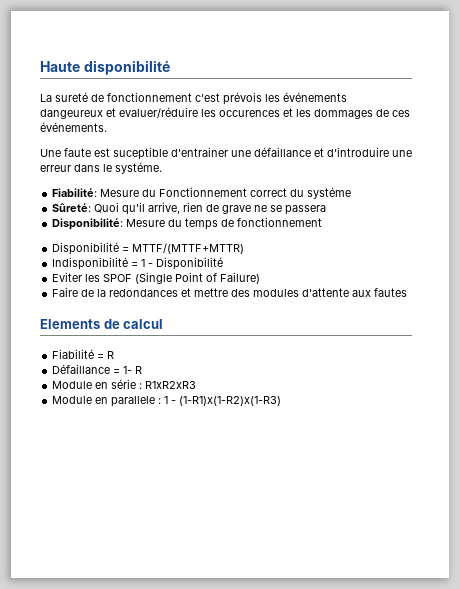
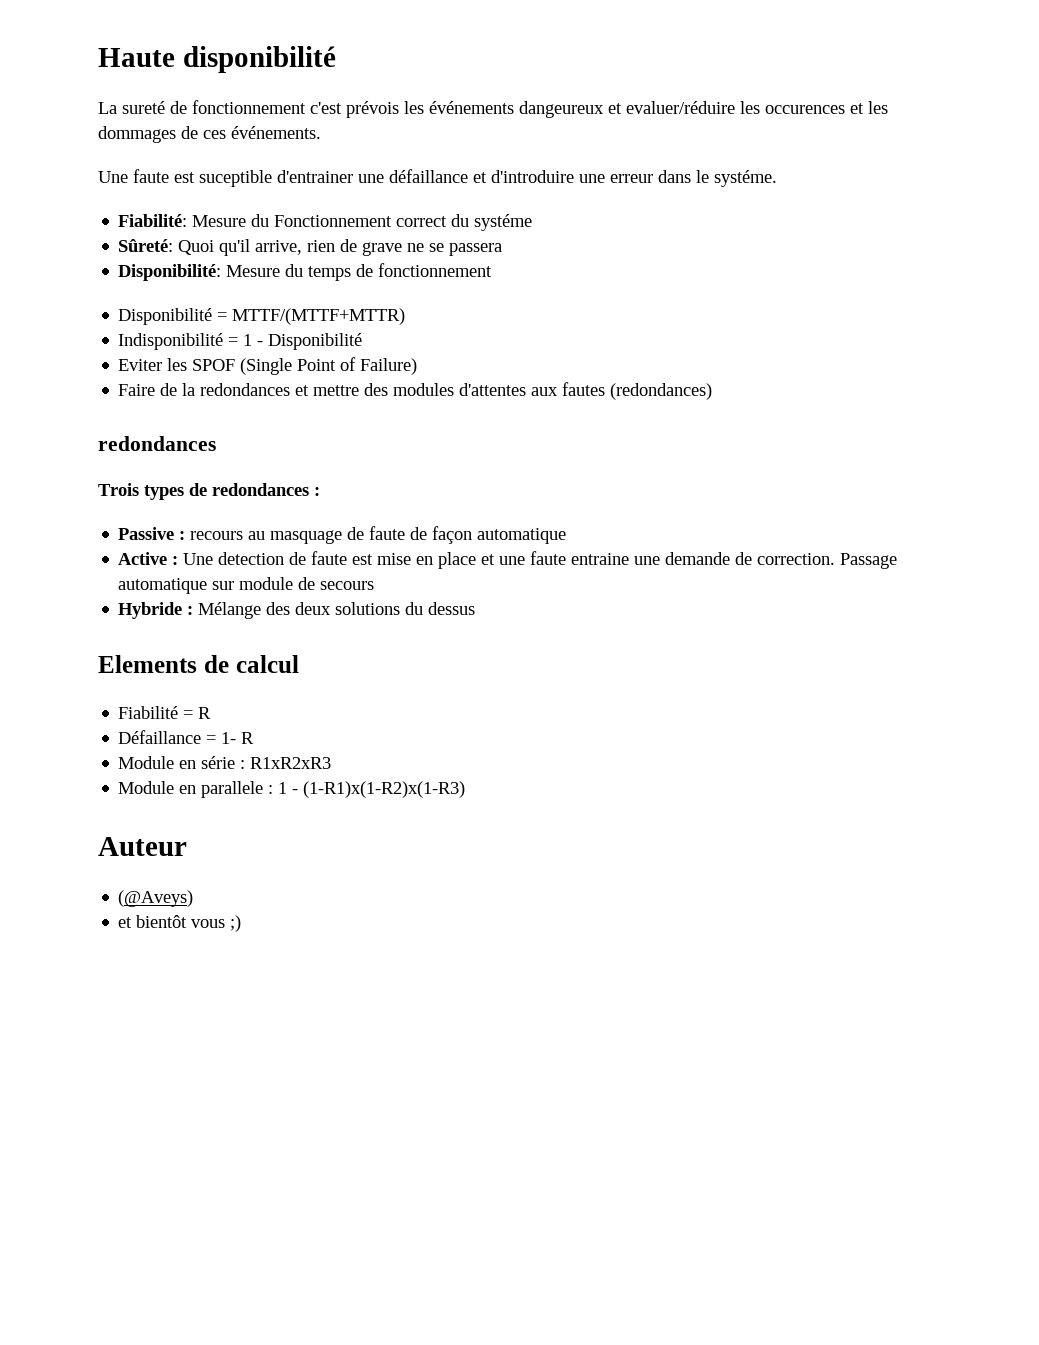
[302,288,350,297] d'attente -> [459,383,527,396] d'attentes
(408, 292) none -> [610,383,713,400] [98,436,216,451] [98,483,320,500] [118,526,567,544] [118,551,898,569] [118,577,375,594] [118,602,476,619] (redondances) // redondances // Trois types de redondances : // Passive : recours au masquage de faute de façon automatique // Active : Une detection de faute est mise en place et une faute entraine une demande de correction. Passage automatique sur module de secours // Hybride : Mélange des deux solutions du dessus
(282, 401) none -> [98,837,187,856] [118,890,194,907] [118,915,242,932] // Auteur // (@Aveys) // et bientôt vous ;)

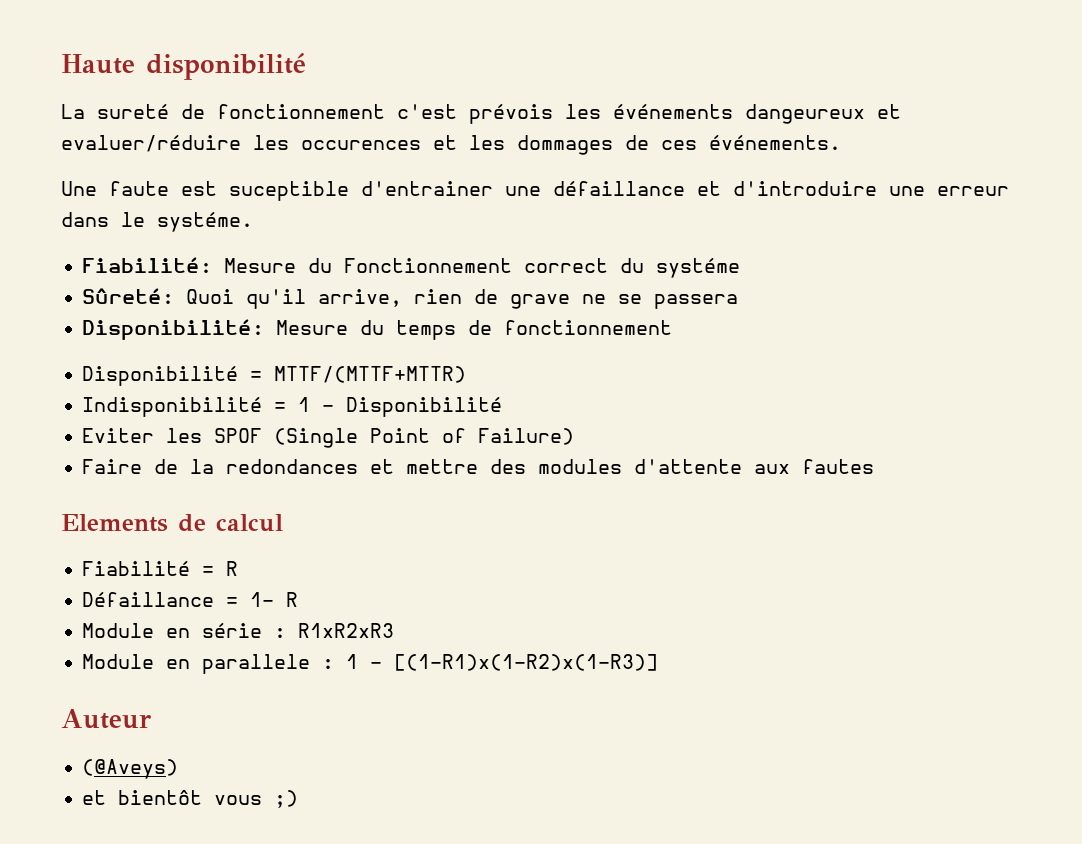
[459,383,527,396] d'attentes -> [634,459,743,474] d'attente
[610,383,713,400] [98,436,216,451] [98,483,320,500] [118,526,567,544] [118,551,898,569] [118,577,375,594] [118,602,476,619] (redondances) // redondances // Trois types de redondances : // Passive : recours au masquage de faute de façon automatique // Active : Une detection de faute est mise en place et une faute entraine une demande de correction. Passage automatique sur module de secours // Hybride : Mélange des deux solutions du dessus -> (875, 466) none
[303,781,466,798] (1-R1)x(1-R2)x(1-R3) -> [394,654,659,671] [(1-R1)x(1-R2)x(1-R3)]

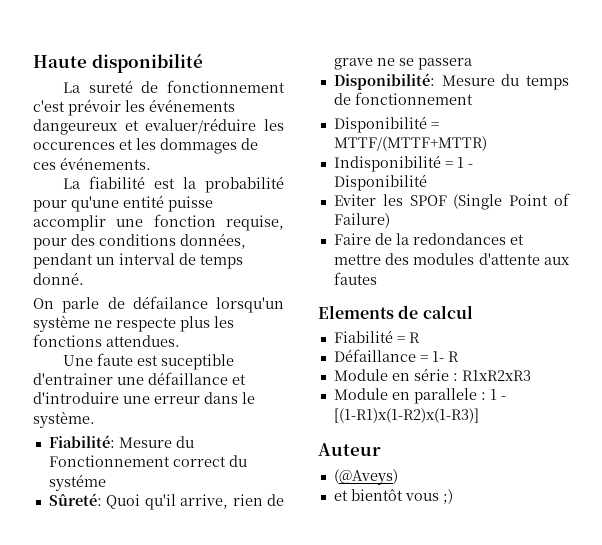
[469,104,553,124] prévois -> [68,99,121,116] prévoir
(841, 142) none -> [63,176,284,193] [33,195,213,212] [33,214,284,231] [33,233,246,250] [33,253,243,269] [33,272,84,285] [33,296,284,313] [33,315,234,332] [33,334,180,347] // La fiabilité est la probabilité pour qu'une entité puisse accomplir une fonction requise, pour des conditions données, pendant un interval de temps donné. // On parle de défailance lorsqu'un système ne respecte plus les fonctions attendues.
[157,212,253,232] systéme. -> [33,411,95,428] système.

